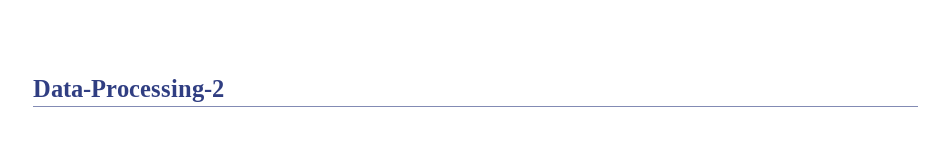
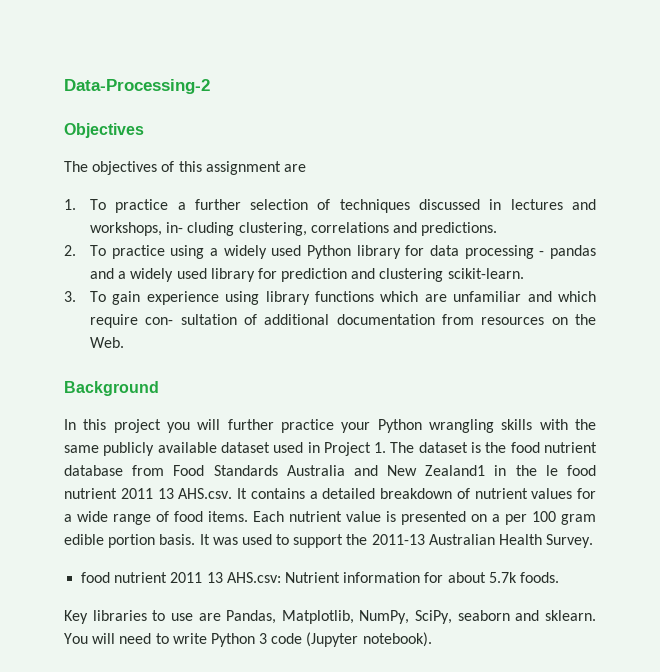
(224, 90) none -> [64,123,144,138] [64,161,306,175] [64,199,596,213] [89,222,498,236] [64,245,596,259] [89,268,524,282] [64,291,596,305] [89,314,596,328] [89,337,124,348] [64,381,159,396] [64,419,596,433] [64,442,598,456] [64,465,596,476] [64,488,596,499] [64,511,596,525] [64,534,594,548] [81,572,559,583] [64,610,596,624] [64,632,432,647] // Objectives // The objectives of this assignment are // 1. To practice a further selection of techniques discussed in lectures and workshops, in- cluding clustering, correlations and predictions. // 2. To practice using a widely used Python library for data processing - pandas and a widely used library for prediction and clustering scikit-learn. // 3. To gain experience using library functions which are unfamiliar and which require con- sultation of additional documentation from resources on the Web. // Background // In this project you will further practice your Python wrangling skills with the same publicly available dataset used in Project 1. The dataset is the food nutrient database from Food Standards Australia and New Zealand1 in the le food nutrient 2011 13 AHS.csv. It contains a detailed breakdown of nutrient values for a wide range of food items. Each nutrient value is presented on a per 100 gram edible portion basis. It was used to support the 2011-13 Australian Health Survey. // food nutrient 2011 13 AHS.csv: Nutrient information for about 5.7k foods. // Key libraries to use are Pandas, Matplotlib, NumPy, SciPy, seaborn and sklearn. You will need to write Python 3 code (Jupyter notebook).

